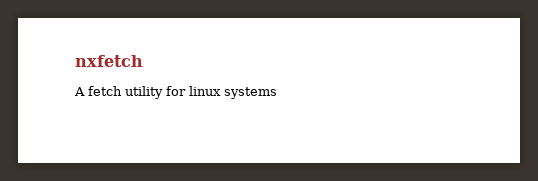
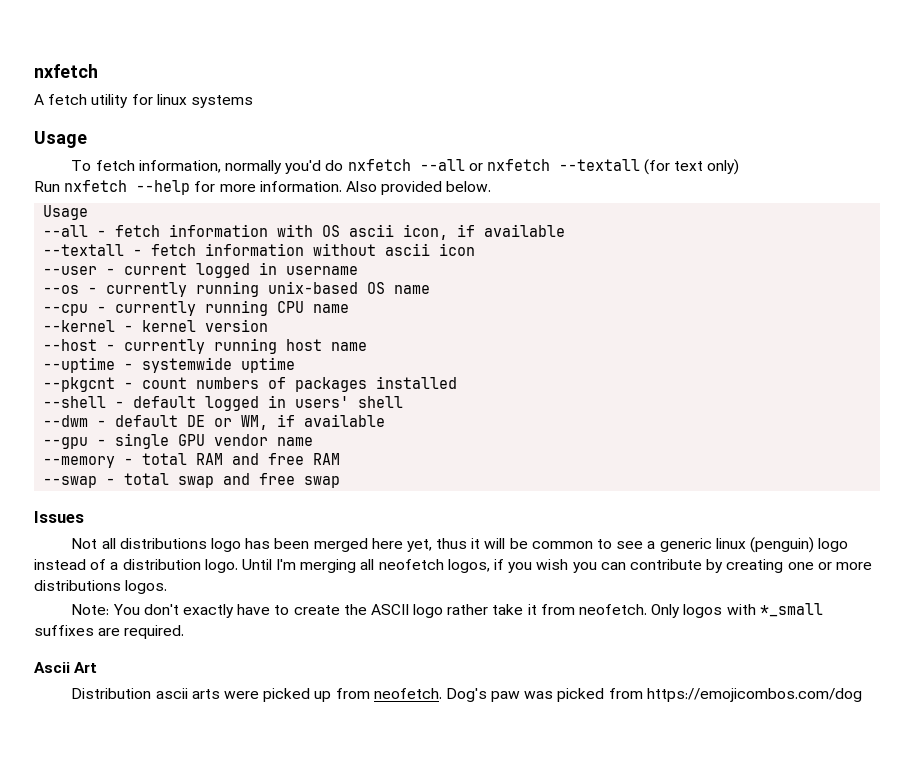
(277, 93) none -> [34,131,87,148] [71,159,740,175] [34,180,492,195] [43,205,89,220] [43,224,566,240] [43,243,476,256] [43,262,359,278] [43,281,431,297] [43,300,350,316] [43,319,269,332] [43,338,368,354] [43,357,296,373] [43,376,458,392] [43,395,404,411] [43,414,386,430] [43,433,314,449] [43,453,341,468] [43,473,341,488] [34,511,84,523] [71,537,849,553] [34,559,872,573] [34,580,168,594] [71,603,823,618] [34,625,185,639] [34,662,98,673] [71,688,862,702] // Usage // To fetch information, normally you'd do nxfetch --all or nxfetch --textall (for text only) // Run nxfetch --help for more information. Also provided below. // Usage // --all - fetch information with OS ascii icon, if available // --textall - fetch information without ascii icon // --user - current logged in username // --os - currently running unix-based OS name // --cpu - currently running CPU name // --kernel - kernel version // --host - currently running host name // --uptime - systemwide uptime // --pkgcnt - count numbers of packages installed // --shell - default logged in users' shell // --dwm - default DE or WM, if available // --gpu - single GPU vendor name // --memory - total RAM and free RAM // --swap - total swap and free swap // Issues // Not all distributions logo has been merged here yet, thus it will be common to see a generic linux (penguin) logo instead of a distribution logo. Until I'm merging all neofetch logos, if you wish you can contribute by creating one or more distributions logos. // Note: You don't exactly have to create the ASCII logo rather take it from neofetch. Only logos with *_small suffixes are required. // Ascii Art // Distribution ascii arts were picked up from neofetch. Dog's paw was picked from https://emojicombos.com/dog

